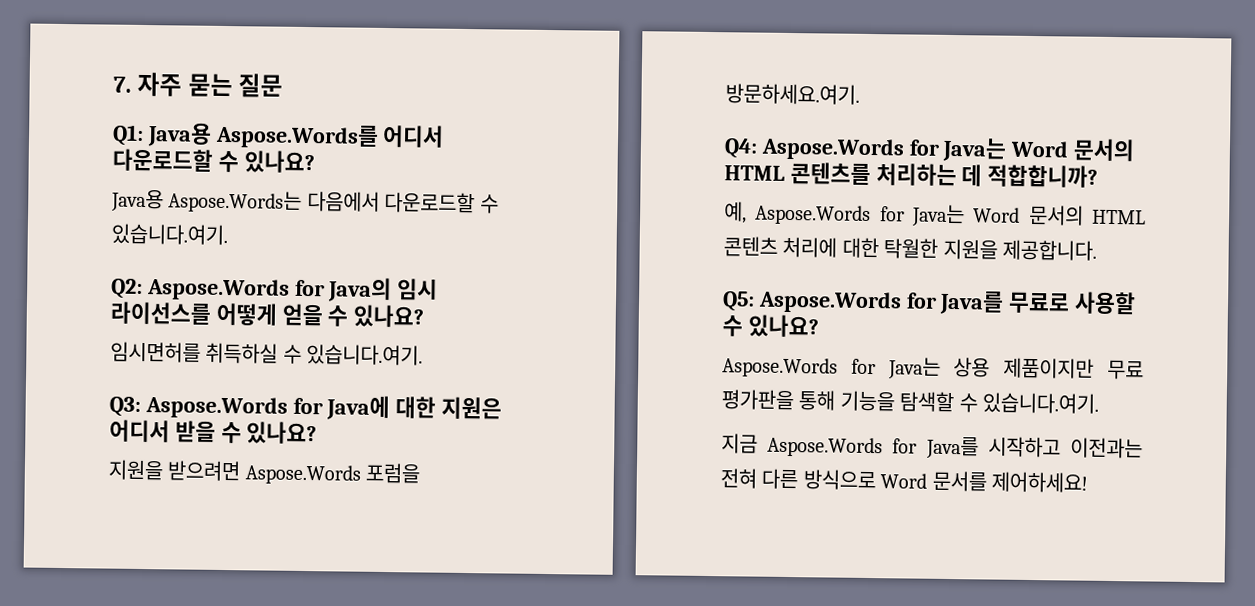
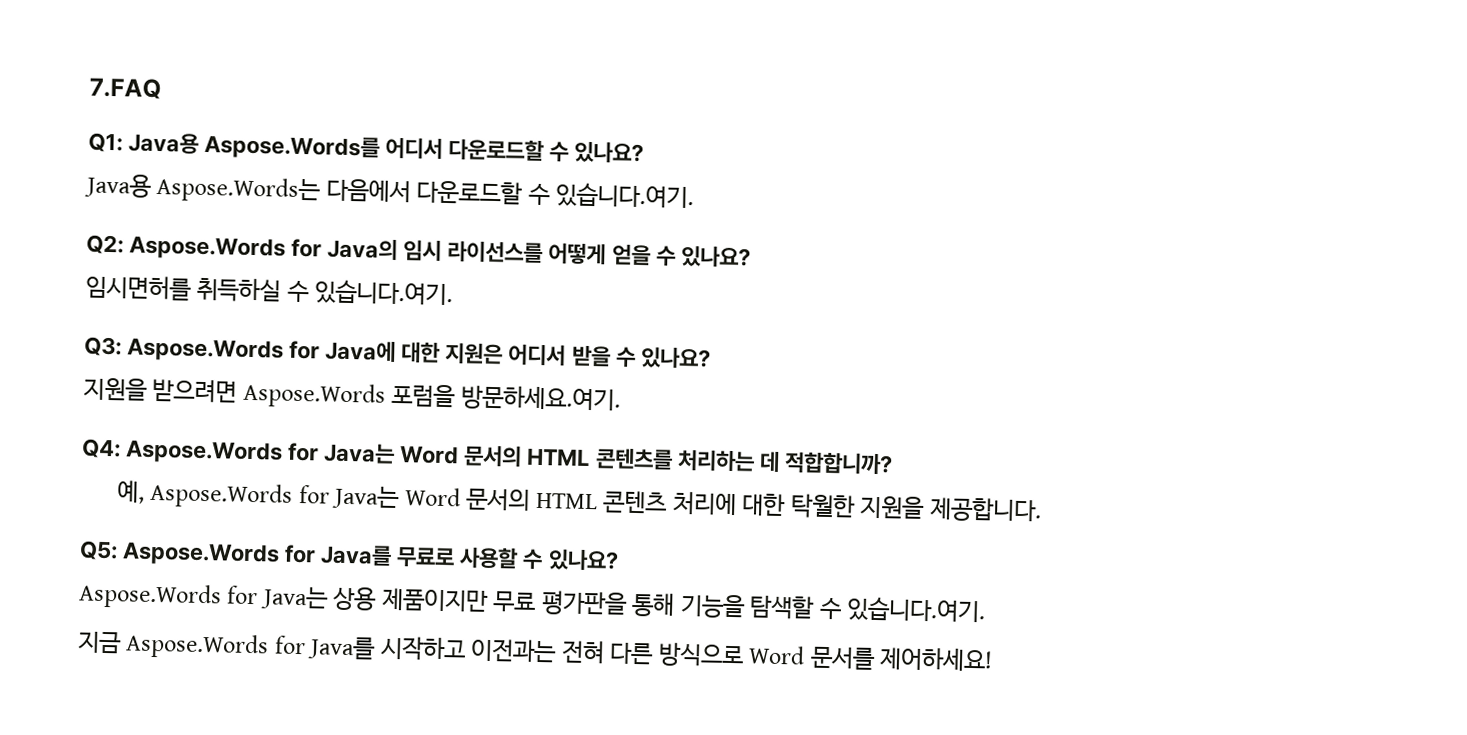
[113,71,284,98] 7. 자주 묻는 질문 -> [89,77,161,100] 7.FAQ

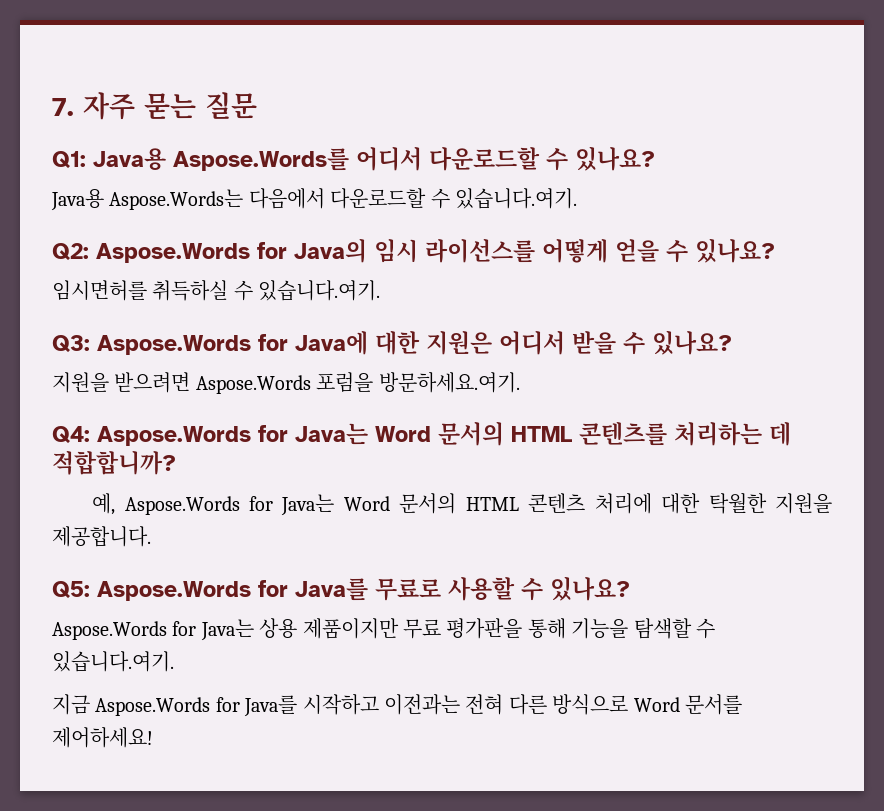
[89,77,161,100] 7.FAQ -> [52,92,257,120] 7. 자주 묻는 질문

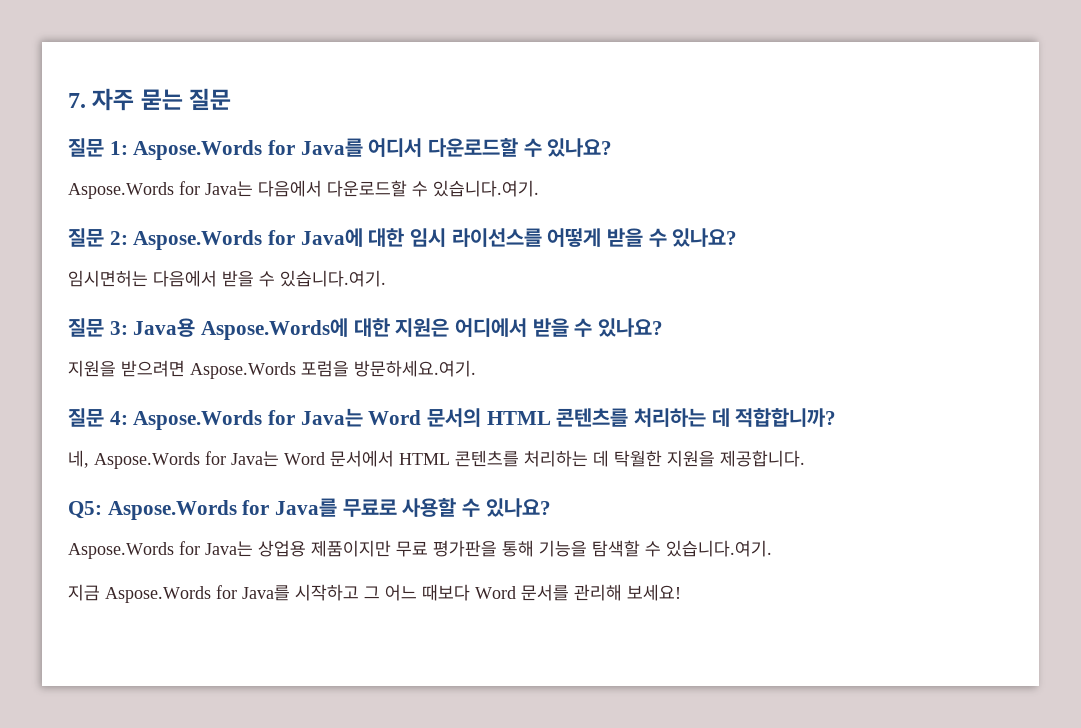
[52,148,349,171] Q1: Java용 Aspose.Words를 -> [68,138,363,160] 질문 1: Aspose.Words for Java를
[51,189,244,211] Java용 Aspose.Words는 -> [68,181,253,199] Aspose.Words for Java는
[52,238,775,263] [52,280,381,301] [52,331,565,355] Q2: Aspose.Words for Java의 임시 라이선스를 어떻게 얻을 수 있나요? // 임시면허를 취득하실 수 있습니다.여기. // Q3: Aspose.Words for Java에 대한 지원은 어디서 -> [68,228,738,250] [68,270,386,287] [68,318,528,340] 질문 2: Aspose.Words for Java에 대한 임시 라이선스를 어떻게 받을 수 있나요? // 임시면허는 다음에서 받을 수 있습니다.여기. // 질문 3: Java용 Aspose.Words에 대한 지원은 어디에서
[52,426,90,444] Q4: -> [68,408,128,427] 질문 4:
[92,493,701,516] 예, Aspose.Words for Java는 Word 문서의 HTML 콘텐츠 처리에 대한 -> [68,450,609,469] 네, Aspose.Words for Java는 Word 문서에서 HTML 콘텐츠를 처리하는 데
[259,618,298,639] 상용 -> [258,540,306,557] 상업용
[384,694,742,715] [52,727,153,748] 이전과는 전혀 다른 방식으로 Word 문서를 제어하세요! -> [364,584,681,601] 그 어느 때보다 Word 문서를 관리해 보세요!

